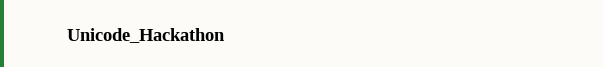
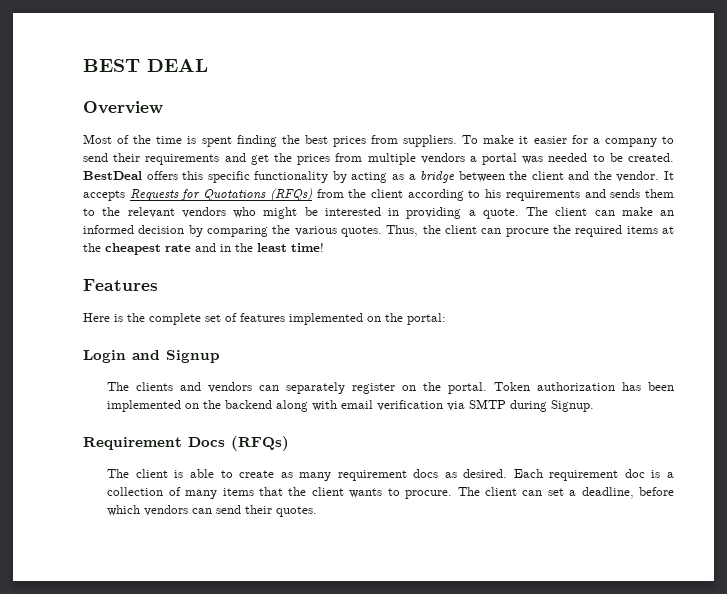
[67,28,225,43] Unicode_Hackathon -> [83,59,208,72] [83,101,163,114] [83,134,674,147] [83,153,674,165] [83,171,674,183] [83,188,674,201] [83,207,674,219] [83,225,674,237] [83,243,324,255] [83,279,158,291] [83,313,446,325] [83,350,220,363] [107,382,674,394] [107,399,595,412] [83,436,289,451] [107,469,674,481] [107,487,674,499] [107,505,318,517] BEST DEAL // Overview // Most of the time is spent finding the best prices from suppliers. To make it easier for a company to send their requirements and get the prices from multiple vendors a portal was needed to be created. BestDeal offers this specific functionality by acting as a bridge between the client and the vendor. It accepts Requests for Quotations (RFQs) from the client according to his requirements and sends them to the relevant vendors who might be interested in providing a quote. The client can make an informed decision by comparing the various quotes. Thus, the client can procure the required items at the cheapest rate and in the least time! // Features // Here is the complete set of features implemented on the portal: // Login and Signup // The clients and vendors can separately register on the portal. Token authorization has been implemented on the backend along with email verification via SMTP during Signup. // Requirement Docs (RFQs) // The client is able to create as many requirement docs as desired. Each requirement doc is a collection of many items that the client wants to procure. The client can set a deadline, before which vendors can send their quotes.

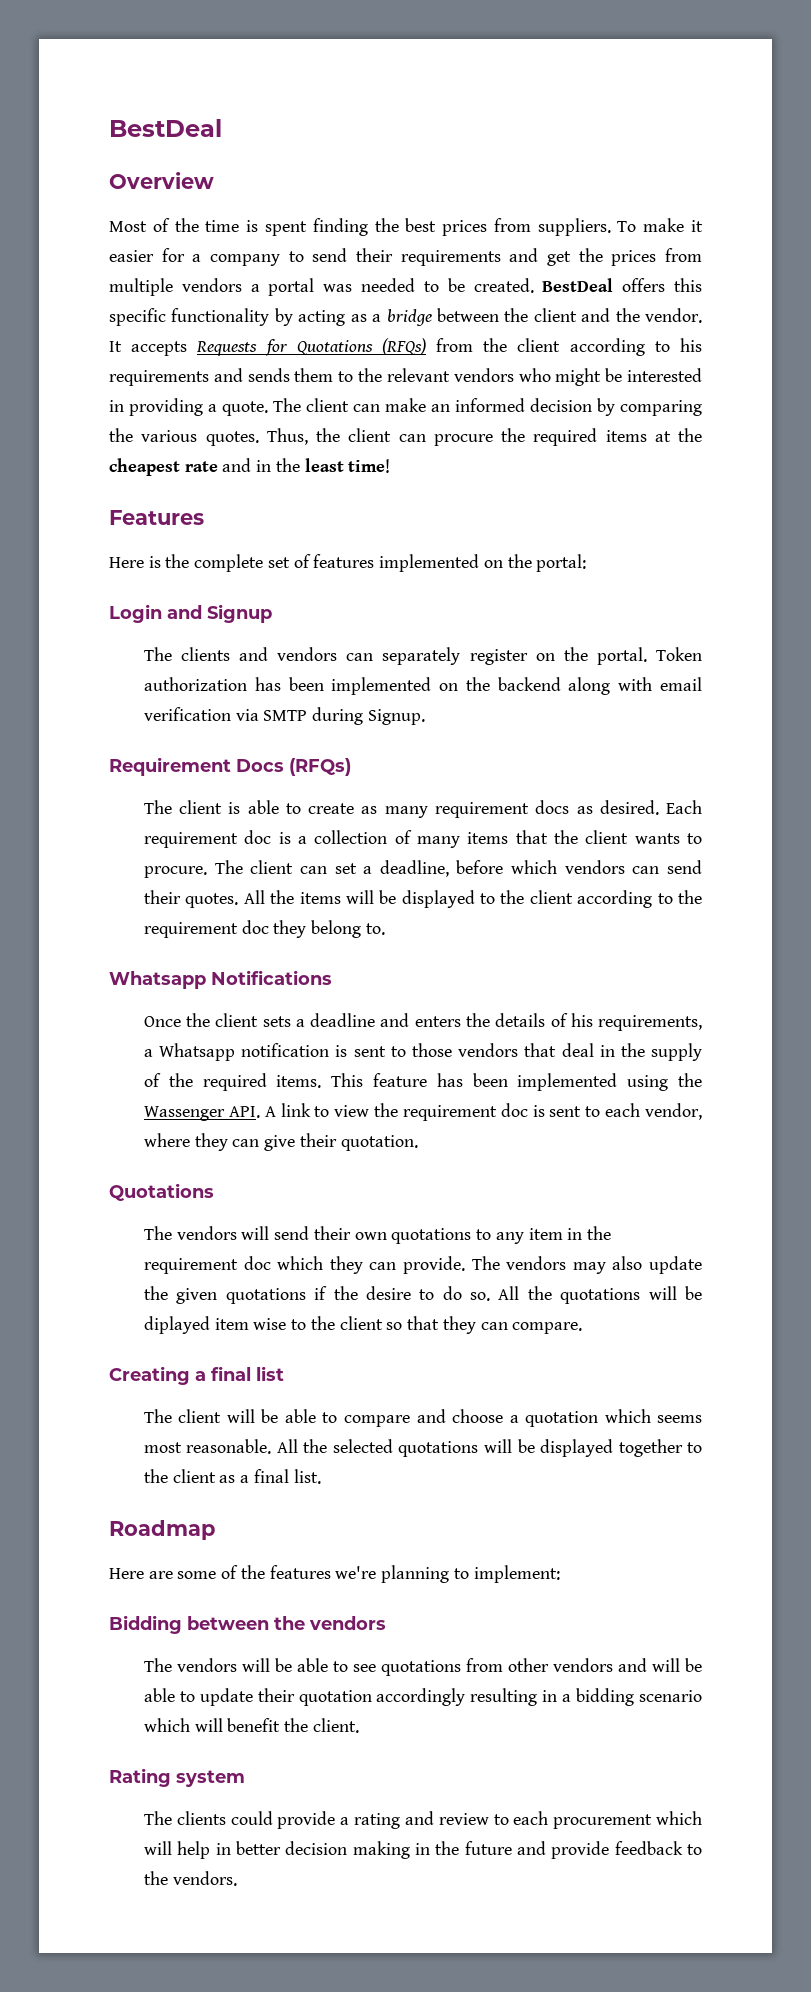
[83,59,208,72] BEST DEAL -> [109,119,222,137] BestDeal
(318, 511) none -> [243,890,703,908] [143,920,385,938] [109,970,332,989] [143,1013,702,1031] [143,1043,702,1061] [143,1073,702,1091] [143,1103,703,1121] [143,1133,418,1151] [109,1183,214,1201] [143,1226,611,1244] [143,1256,702,1274] [143,1286,703,1304] [143,1316,583,1334] [109,1366,284,1385] [143,1409,702,1427] [143,1439,702,1457] [143,1469,321,1484] [109,1520,215,1540] [109,1565,560,1583] [109,1615,386,1634] [143,1658,702,1676] [143,1688,702,1706] [143,1718,359,1733] [109,1768,245,1787] [143,1811,702,1829] [143,1841,703,1859] [143,1871,237,1886] All the items will be displayed to the client according to the requirement doc they belong to. // Whatsapp Notifications // Once the client sets a deadline and enters the details of his requirements, a Whatsapp notification is sent to those vendors that deal in the supply of the required items. This feature has been implemented using the Wassenger API. A link to view the requirement doc is sent to each vendor, where they can give their quotation. // Quotations // The vendors will send their own quotations to any item in the requirement doc which they can provide. The vendors may also update the given quotations if the desire to do so. All the quotations will be diplayed item wise to the client so that they can compare. // Creating a final list // The client will be able to compare and choose a quotation which seems most reasonable. All the selected quotations will be displayed together to the client as a final list. // Roadmap // Here are some of the features we're planning to implement: // Bidding between the vendors // The vendors will be able to see quotations from other vendors and will be able to update their quotation accordingly resulting in a bidding scenario which will benefit the client. // Rating system // The clients could provide a rating and review to each procurement which will help in better decision making in the future and provide feedback to the vendors.

